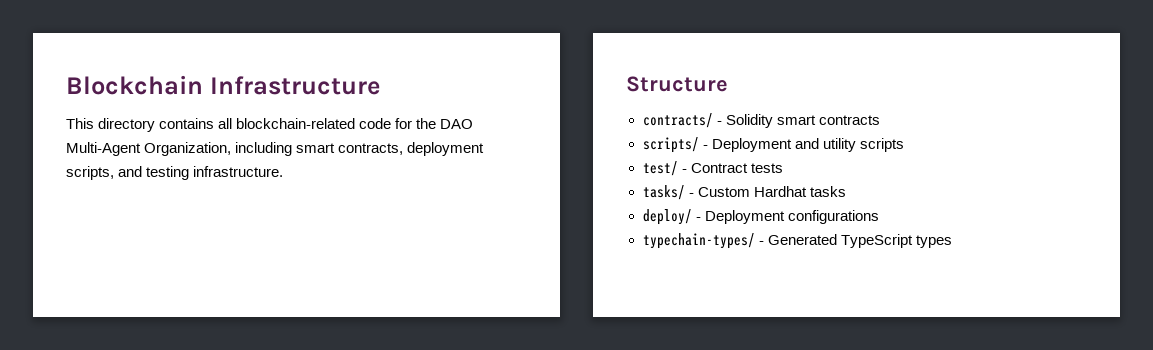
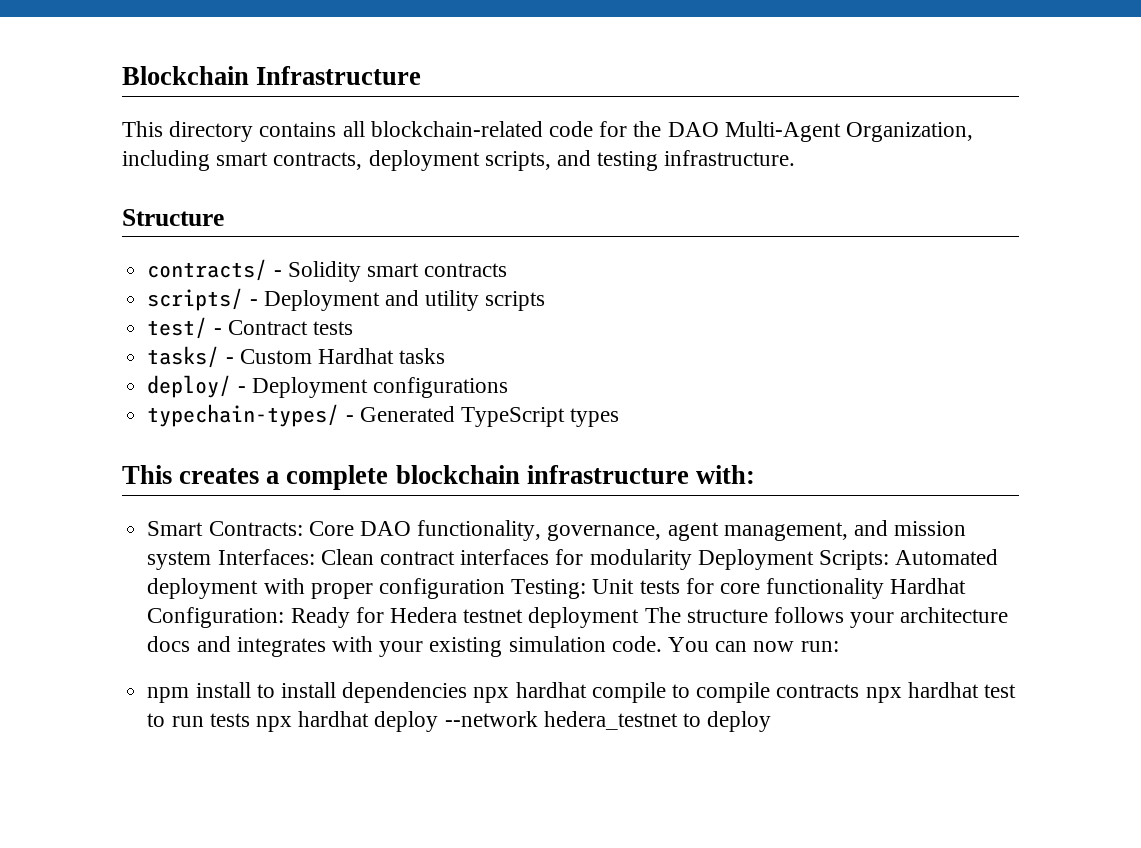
(952, 241) none -> [122,465,755,490] [147,520,967,541] [147,549,999,570] [147,578,967,599] [147,607,1009,628] [147,636,839,657] [147,682,1017,703] [147,711,772,732] // This creates a complete blockchain infrastructure with: // Smart Contracts: Core DAO functionality, governance, agent management, and mission system Interfaces: Clean contract interfaces for modularity Deployment Scripts: Automated deployment with proper configuration Testing: Unit tests for core functionality Hardhat Configuration: Ready for Hedera testnet deployment The structure follows your architecture docs and integrates with your existing simulation code. You can now run: // npm install to install dependencies npx hardhat compile to compile contracts npx hardhat test to run tests npx hardhat deploy --network hedera_testnet to deploy

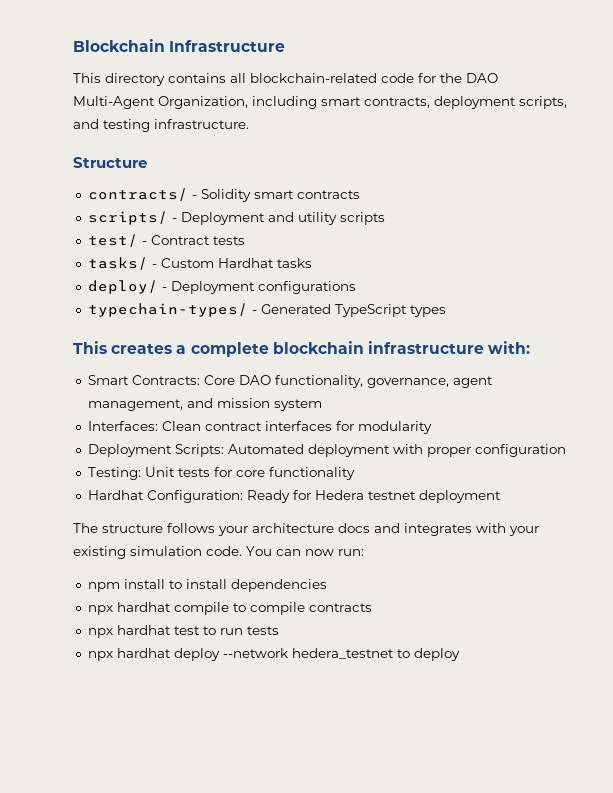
(212, 560) none -> (322, 405) //
(692, 559) none -> (432, 427) //
(505, 588) none -> (566, 450) //
(885, 588) none -> (355, 473) //
(640, 617) none -> (501, 496) //
(468, 692) none -> (327, 585) //
(860, 691) none -> (372, 607) //
(250, 720) none -> (279, 630) //

